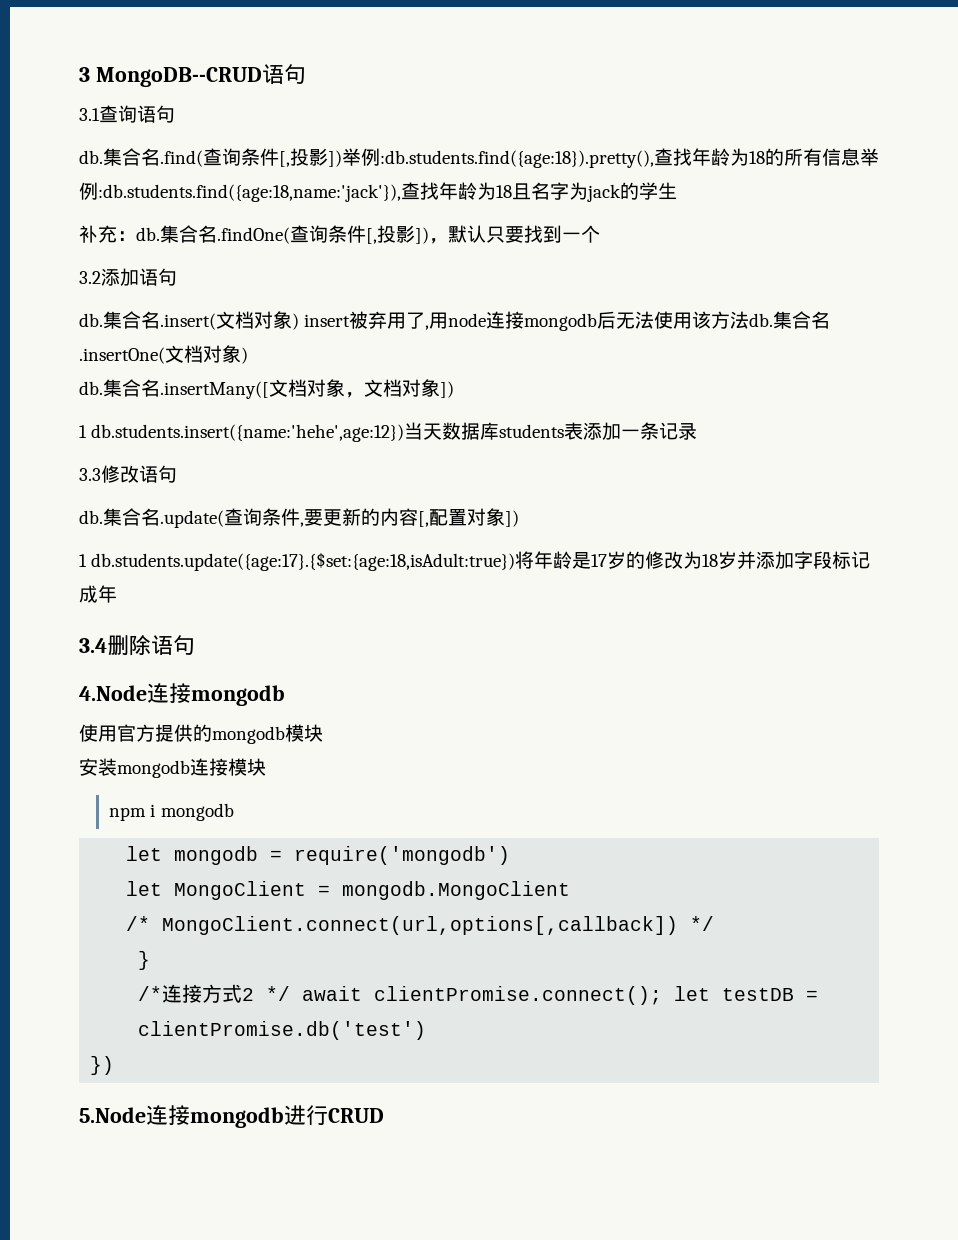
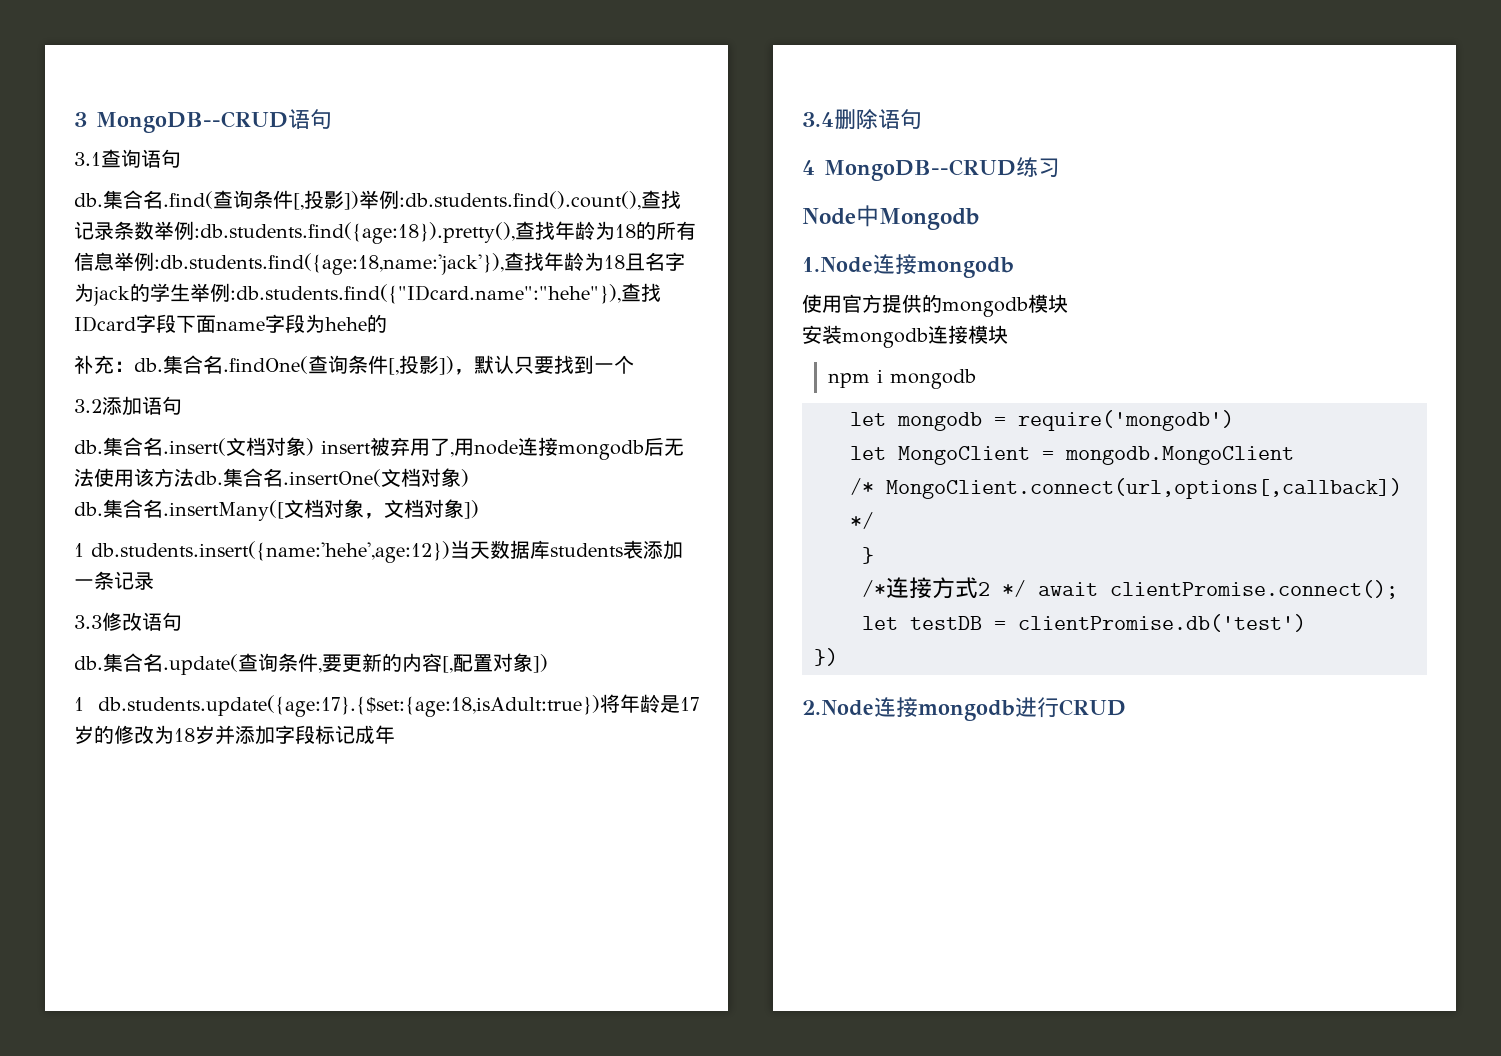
(380, 157) none -> [399,190,681,210] [74,221,194,240] :db.students.find().count(),查找记录条数举例
(677, 191) none -> [190,283,661,304] [74,314,387,333] 举例:db.students.find({"IDcard.name":"hehe"}),查找IDcard字段下面name字段为hehe的
[79,685,147,701] 4.Node -> [802,157,1060,181] [802,205,979,230] [802,257,873,273] 4 MongoDB--CRUD练习 // Node中Mongodb // 1.Node
[79,1107,146,1123] 5.Node -> [802,700,874,716] 2.Node

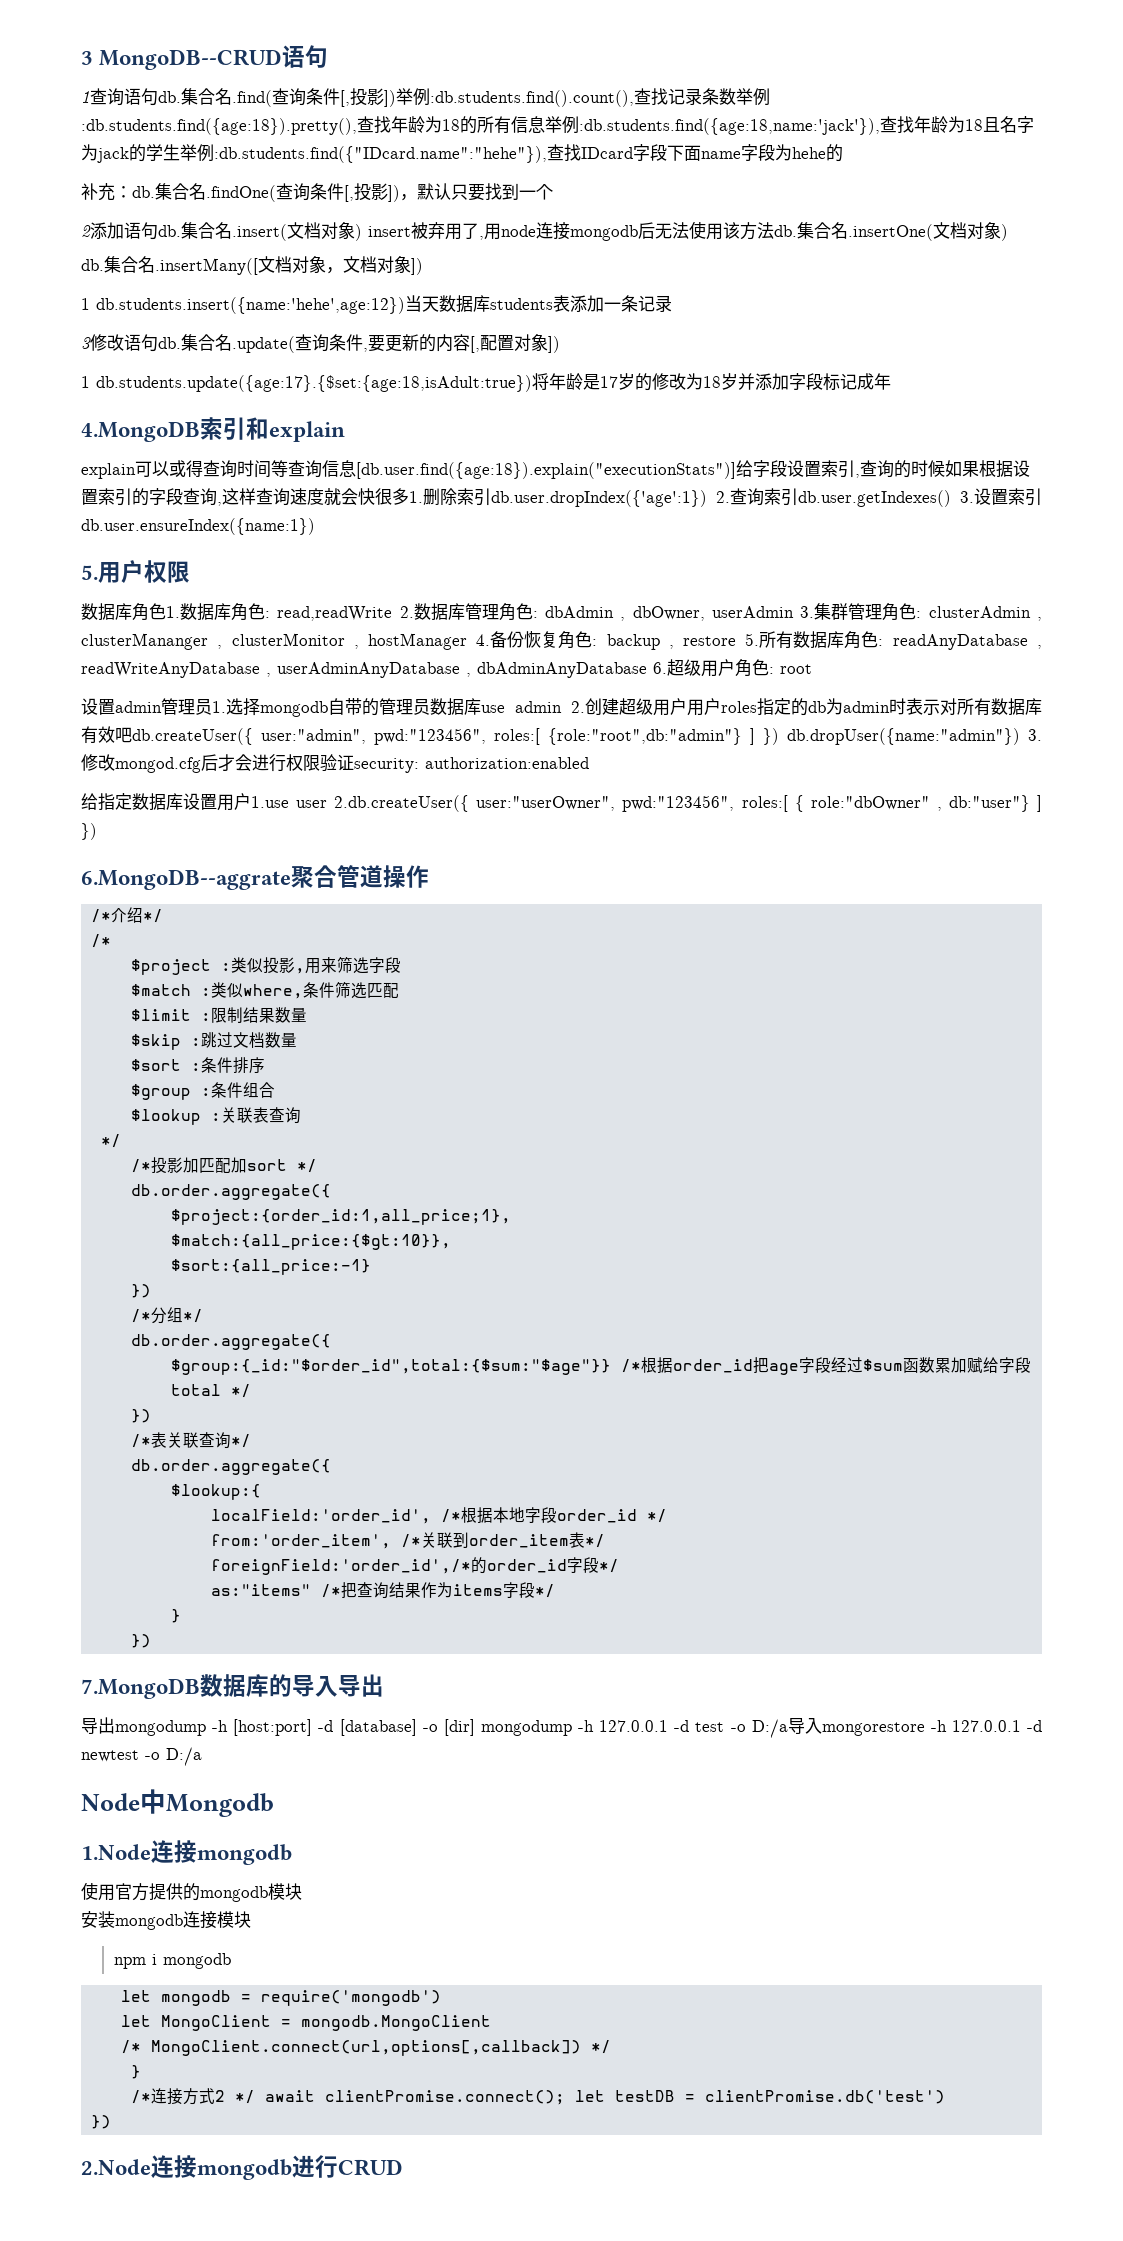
[74,152,101,166] 3.1 -> [81,91,90,103] 1
(181, 158) // -> (158, 97) none
[74,399,102,413] 3.2 -> [81,225,91,237] 2
(182, 405) // -> (158, 231) none
[74,615,102,629] 3.3 -> [81,337,91,349] 3
(182, 621) // -> (158, 343) none
[802,109,922,130] [802,157,1060,181] 3.4删除语句 // 4 MongoDB--CRUD练习 -> [81,417,345,442] [81,460,1030,479] [81,488,1042,507] [81,518,315,535] [81,560,190,583] [81,603,1043,621] [81,631,1042,650] [81,659,812,678] [81,698,1042,717] [81,726,1042,745] [81,754,589,773] [81,793,1042,812] [81,823,97,840] [81,865,429,890] [91,907,164,923] [91,934,112,948] [131,957,402,975] [131,982,400,999] [131,1007,308,1023] [131,1032,298,1050] [131,1057,266,1074] [131,1082,276,1100] [131,1107,302,1125] [101,1134,122,1148] [131,1157,318,1174] [131,1184,332,1200] [171,1209,512,1225] [171,1234,452,1250] [171,1259,372,1275] [131,1284,152,1298] [131,1307,204,1324] [131,1334,332,1350] [171,1357,1032,1375] [171,1384,252,1398] [131,1409,152,1423] [131,1432,252,1449] [131,1459,332,1475] [171,1484,262,1500] [211,1507,668,1524] [211,1532,606,1549] [211,1557,620,1575] [211,1582,556,1599] [171,1609,182,1623] [131,1634,152,1648] [81,1674,384,1699] [81,1717,1042,1738] [81,1747,202,1766] 4.MongoDB索引和explain // explain可以或得查询时间等查询信息[db.user.find({age:18}).explain("executionStats")]给字段设置索引,查询的时候如果根据设置索引的字段查询,这样查询速度就会快很多1.删除索引db.user.dropIndex({'age':1}) 2.查询索引db.user.getIndexes() 3.设置索引db.user.ensureIndex({name:1}) // 5.用户权限 // 数据库角色1.数据库角色: read,readWrite 2.数据库管理角色: dbAdmin , dbOwner, userAdmin 3.集群管理角色: clusterAdmin , clusterMananger , clusterMonitor , hostManager 4.备份恢复角色: backup , restore 5.所有数据库角色: readAnyDatabase , readWriteAnyDatabase , userAdminAnyDatabase , dbAdminAnyDatabase 6.超级用户角色: root // 设置admin管理员1.选择mongodb自带的管理员数据库use admin 2.创建超级用户用户roles指定的db为admin时表示对所有数据库有效吧db.createUser({ user:"admin", pwd:"123456", roles:[ {role:"root",db:"admin"} ] }) db.dropUser({name:"admin"}) 3.修改mongod.cfg后才会进行权限验证security: authorization:enabled // 给指定数据库设置用户1.use user 2.db.createUser({ user:"userOwner", pwd:"123456", roles:[ { role:"dbOwner" , db:"user"} ] }) // 6.MongoDB--aggrate聚合管道操作 // /*介绍*/ // /* // $project :类似投影,用来筛选字段 // $match :类似where,条件筛选匹配 // $limit :限制结果数量 // $skip :跳过文档数量 // $sort :条件排序 // $group :条件组合 // $lookup :关联表查询 // */ // /*投影加匹配加sort */ // db.order.aggregate({ // $project:{order_id:1,all_price;1}, // $match:{all_price:{$gt:10}}, // $sort:{all_price:-1} // }) // /*分组*/ // db.order.aggregate({ // $group:{_id:"$order_id",total:{$sum:"$age"}} /*根据order_id把age字段经过$sum函数累加赋给字段total */ // }) // /*表关联查询*/ // db.order.aggregate({ // $lookup:{ // localField:'order_id', /*根据本地字段order_id */ // from:'order_item', /*关联到order_item表*/ // foreignField:'order_id',/*的order_id字段*/ // as:"items" /*把查询结果作为items字段*/ // } // }) // 7.MongoDB数据库的导入导出 // 导出mongodump -h [host:port] -d [database] -o [dir] mongodump -h 127.0.0.1 -d test -o D:/a导入mongorestore -h 127.0.0.1 -d newtest -o D:/a

